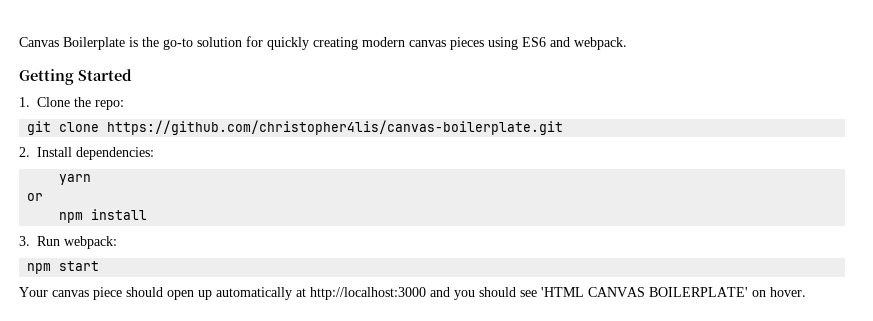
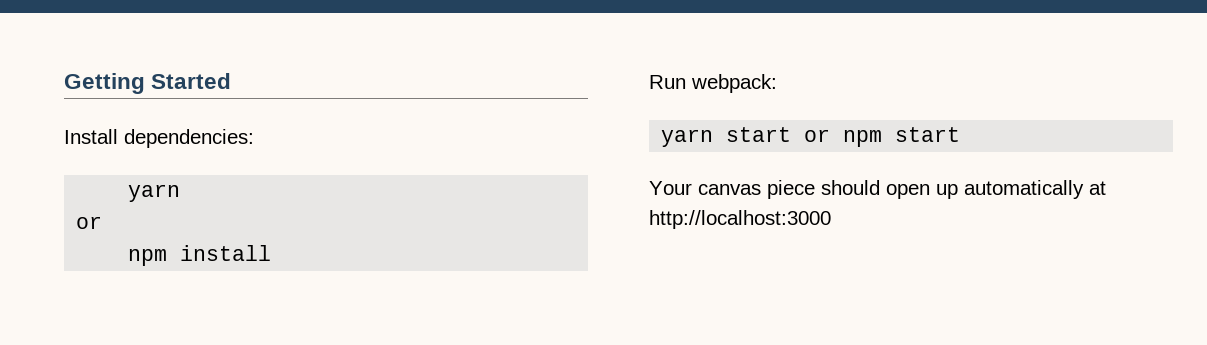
[19,36,627,50] [19,69,132,85] [19,97,124,110] [27,120,564,135] [19,147,30,157] Canvas Boilerplate is the go-to solution for quickly creating modern canvas pieces using ES6 and webpack. // Getting Started // 1. Clone the repo: // git clone https://github.com/christopher4lis/canvas-boilerplate.git // 2. -> [64,73,232,94] Getting Started //
[19,236,30,246] 3. -> (272, 253) none
(117, 242) none -> [661,127,831,147] yarn start or
[430,287,806,300] and you should see 'HTML CANVAS BOILERPLATE' on hover. -> (831, 219) none

